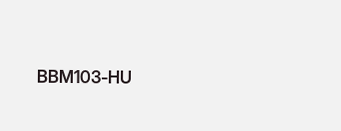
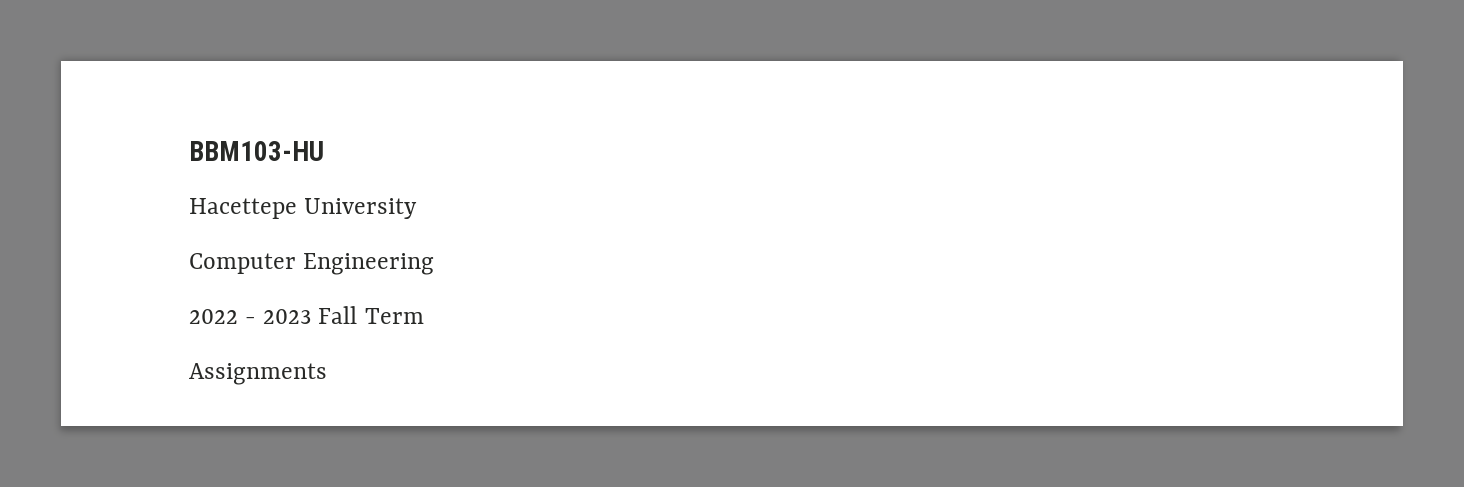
(132, 76) none -> [189,198,418,219] [189,253,435,275] [189,306,424,324] [189,363,327,385] // Hacettepe University // Computer Engineering // 2022 - 2023 Fall Term // Assignments

